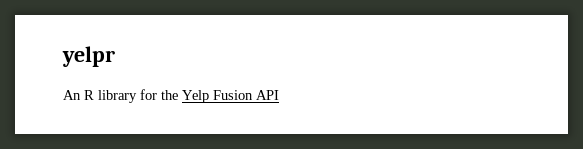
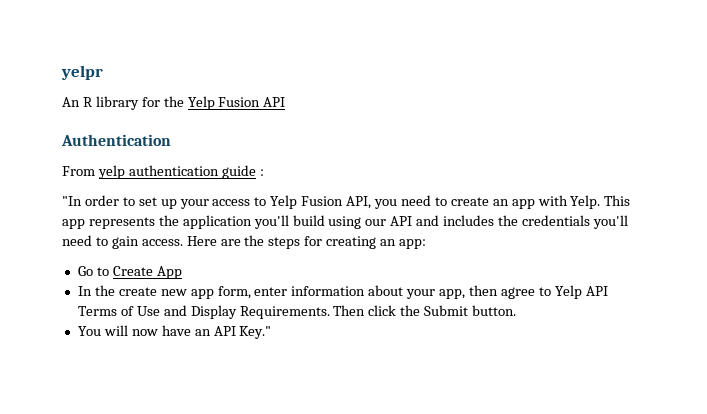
(279, 95) none -> [61,134,171,146] [62,165,264,179] [62,195,631,209] [62,215,628,229] [62,235,427,249] [77,266,182,279] [77,285,608,299] [77,305,517,319] [77,325,272,339] // Authentication // From yelp authentication guide : // "In order to set up your access to Yelp Fusion API, you need to create an app with Yelp. This app represents the application you'll build using our API and includes the credentials you'll need to gain access. Here are the steps for creating an app: // Go to Create App // In the create new app form, enter information about your app, then agree to Yelp API Terms of Use and Display Requirements. Then click the Submit button. // You will now have an API Key."

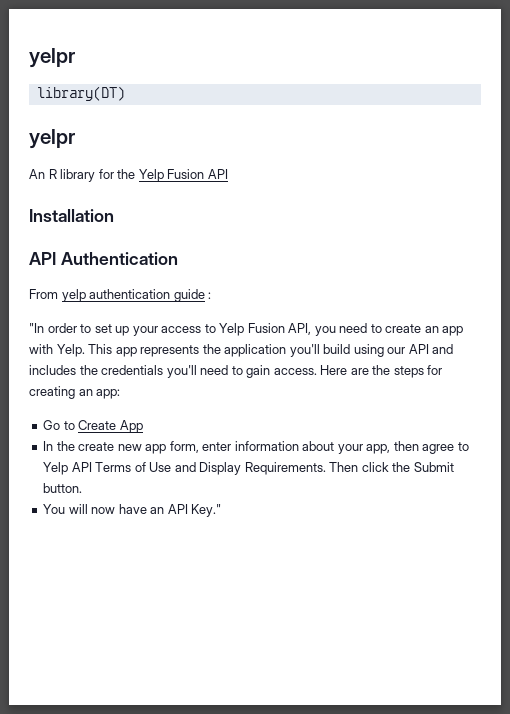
[61,65,103,80] yelpr -> [29,48,75,68] [36,86,125,101] [29,129,75,149] yelpr // library(DT) // yelpr
(286, 102) none -> [29,209,114,222] [29,252,56,265] Installation // API

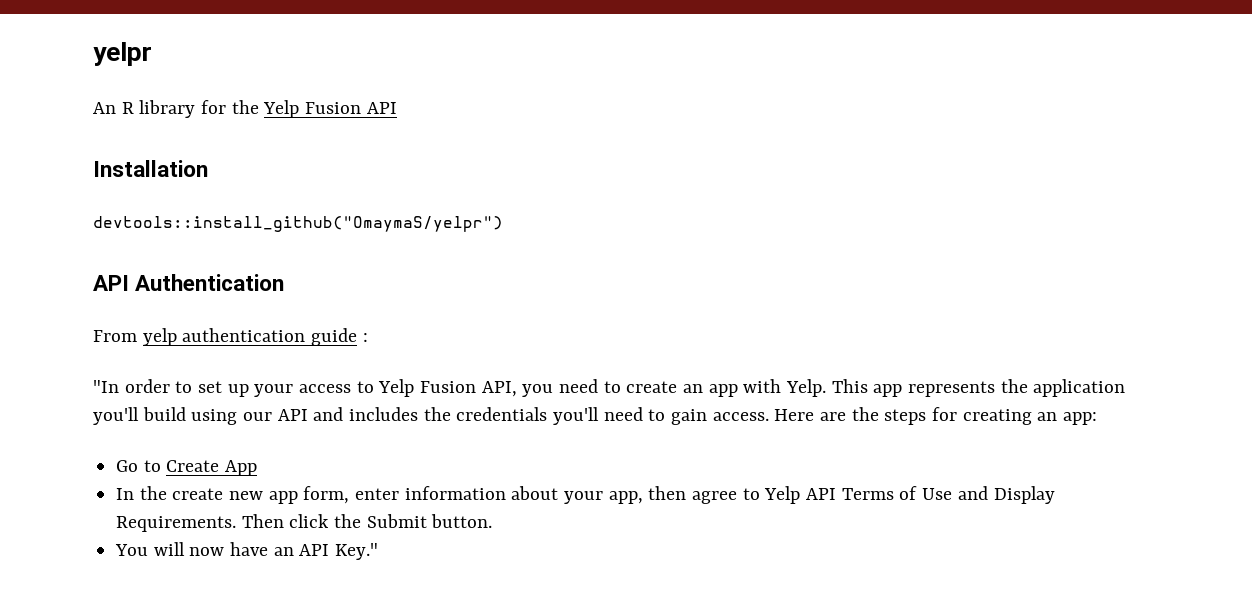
[29,48,75,68] [36,86,125,101] [29,129,75,149] yelpr // library(DT) // yelpr -> [93,42,152,66] yelpr
(114, 215) none -> [93,216,503,232] // devtools::install_github("OmaymaS/yelpr")

